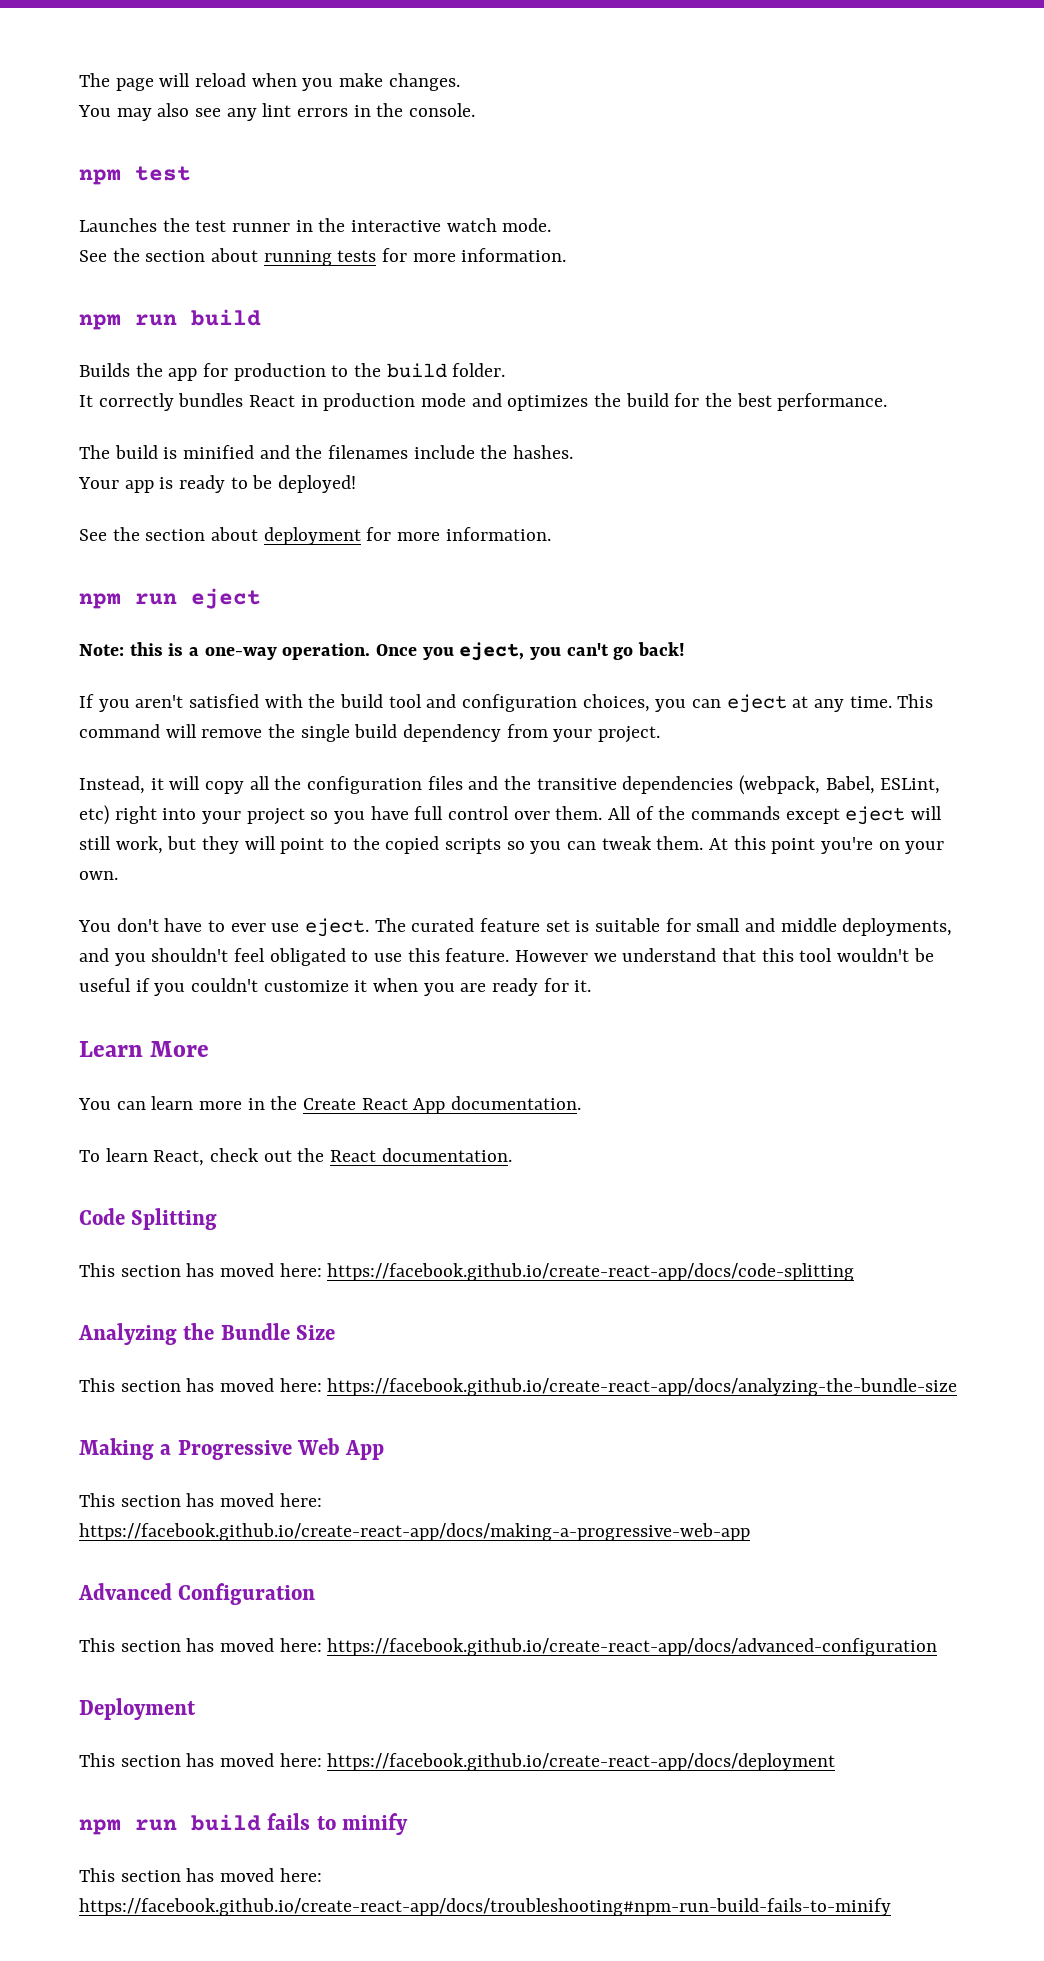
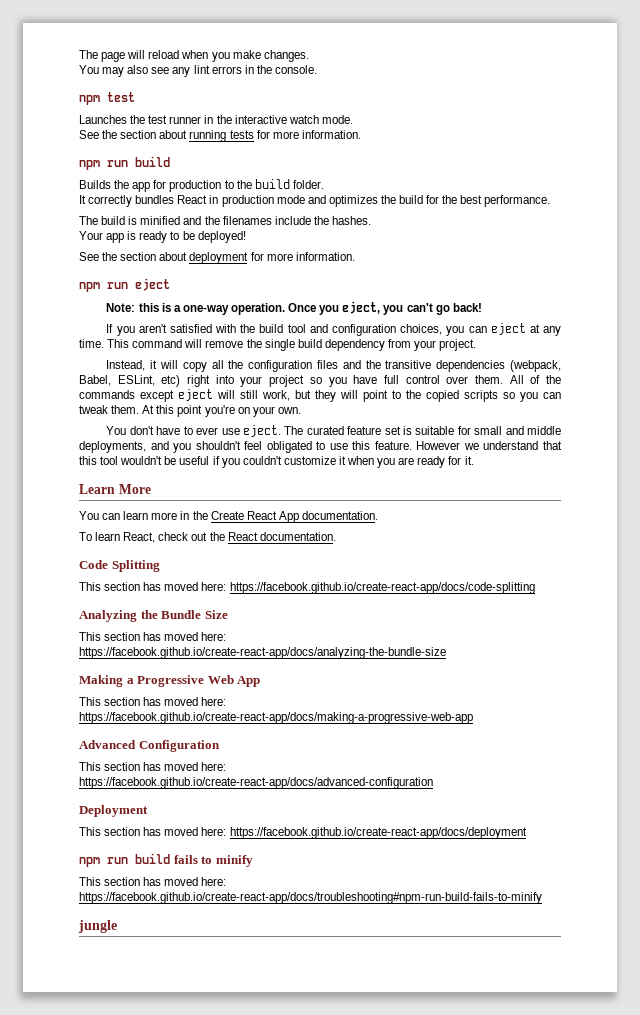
(891, 1907) none -> [78,920,117,933] // jungle

